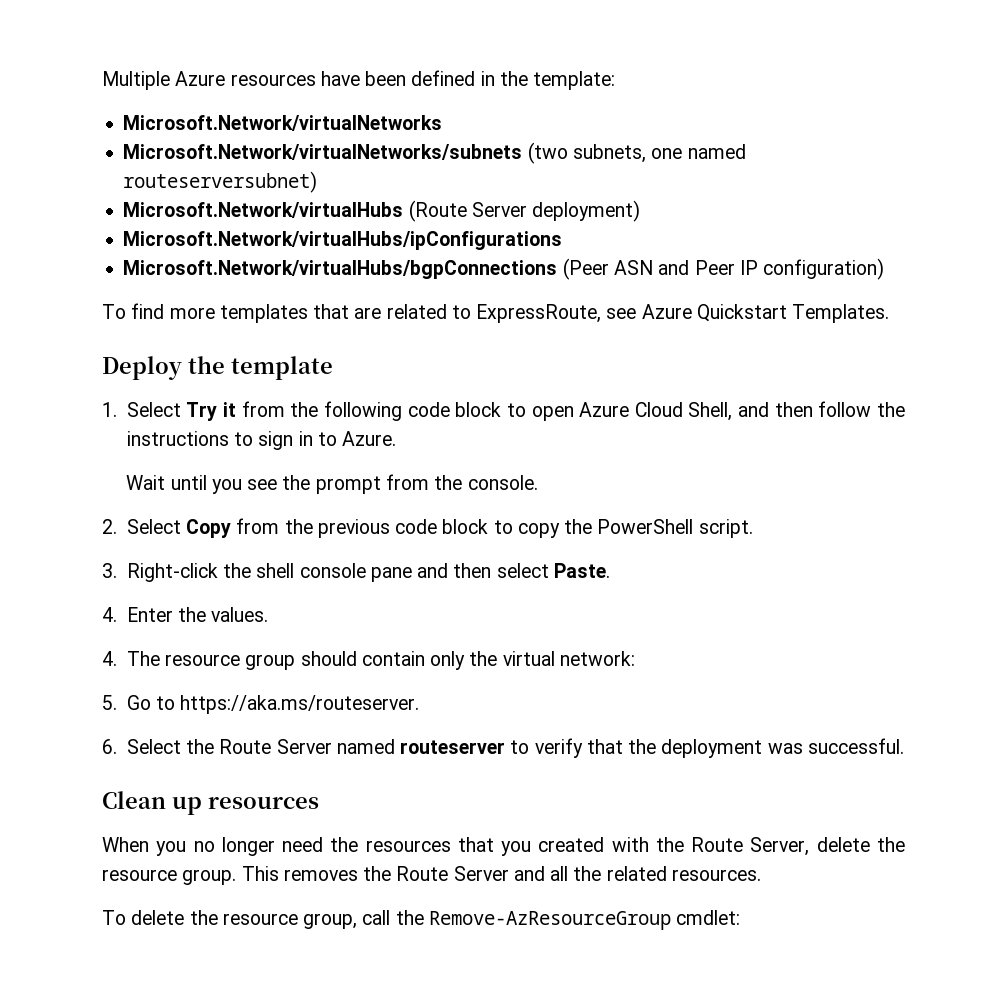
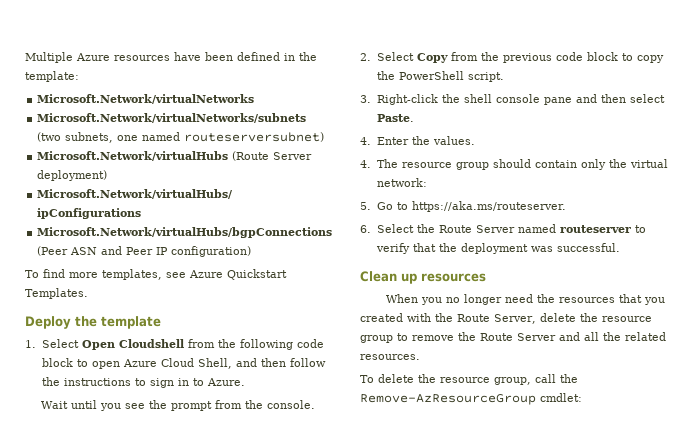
[219,304,602,323] templates that are related to ExpressRoute, -> [102,269,162,280] templates,
[186,402,237,421] Try it -> [81,339,184,350] Open Cloudshell
[182,866,358,885] group. This removes -> [360,333,454,343] group to remove

